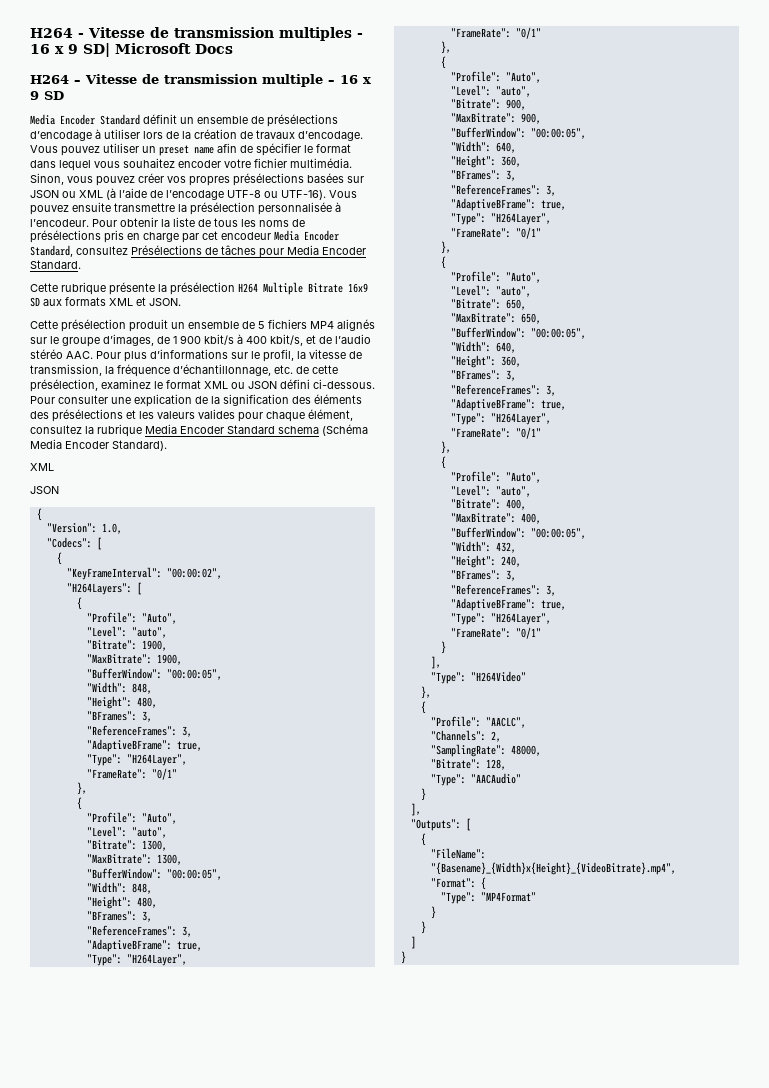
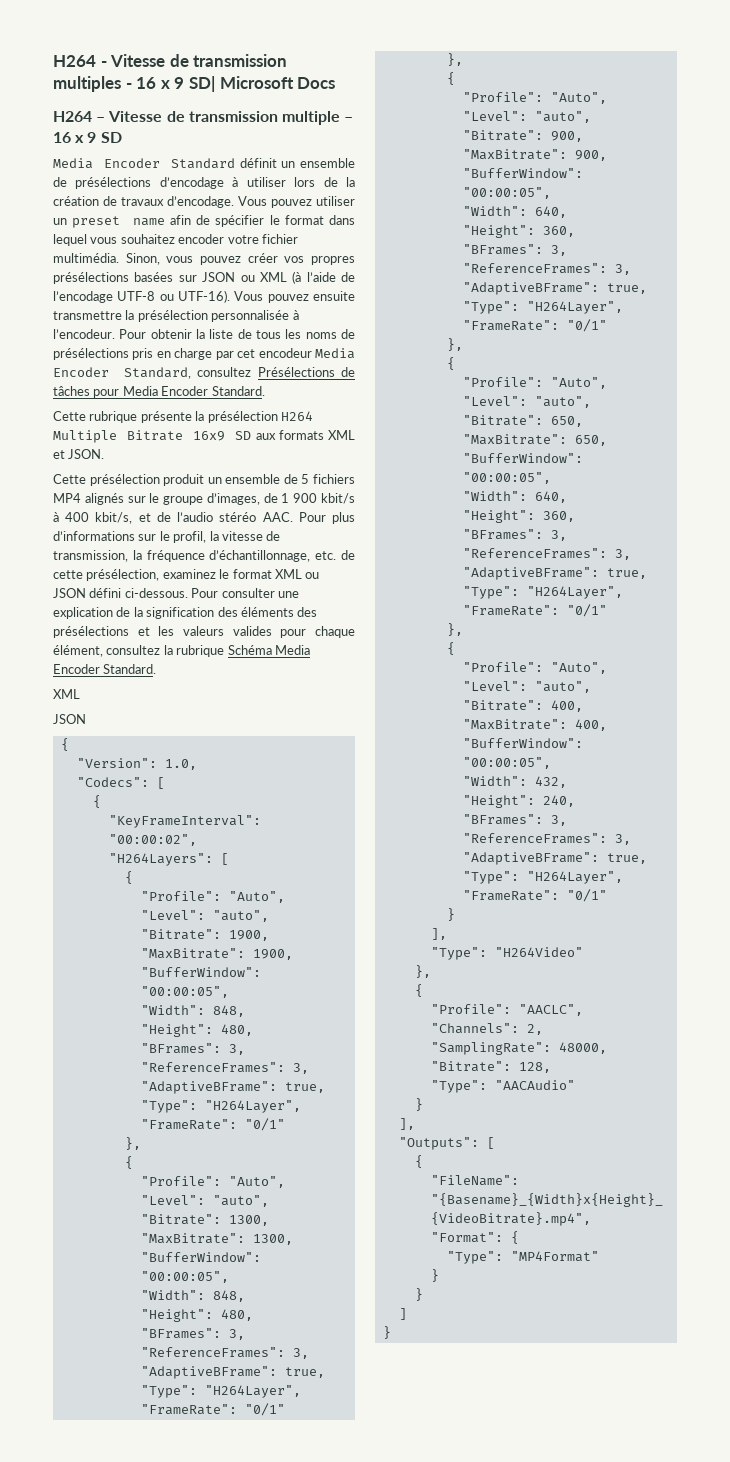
[145,424,368,436] [30,439,167,451] Media Encoder Standard schema (Schéma Media Encoder Standard). -> [227,645,310,655] [53,664,157,674] Schéma Media Encoder Standard.

